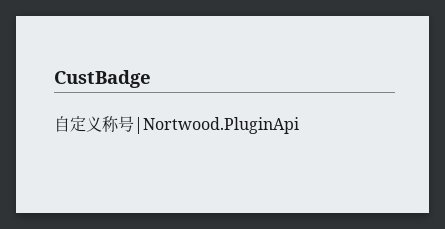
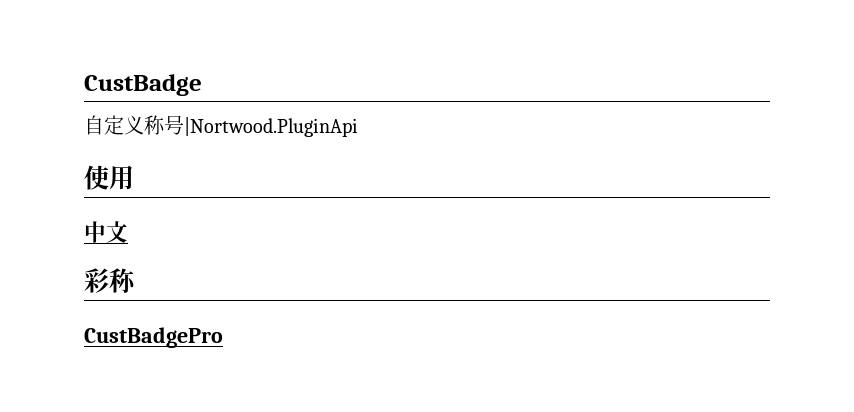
(299, 125) none -> [84,165,134,190] [84,221,128,243] [84,268,136,293] [84,327,223,348] // 使用 // 中文 // 彩称 // CustBadgePro

